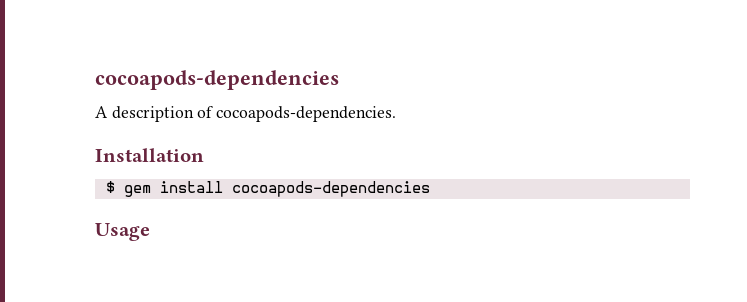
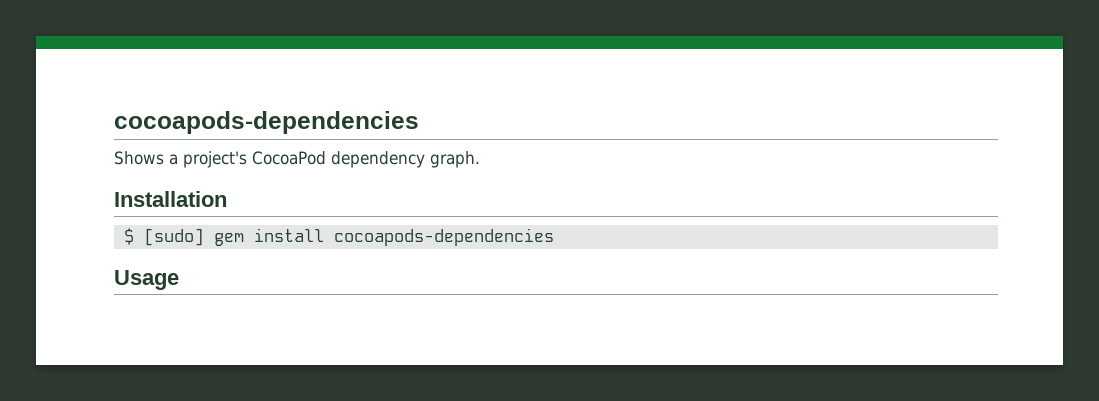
[95,70,339,90] [95,106,397,122] cocoapods-dependencies // A description of cocoapods-dependencies. -> [114,111,419,134] [114,151,480,168] cocoapods-dependencies // Shows a project's CocoaPod dependency graph.
(115, 187) none -> [143,228,204,246] [sudo]

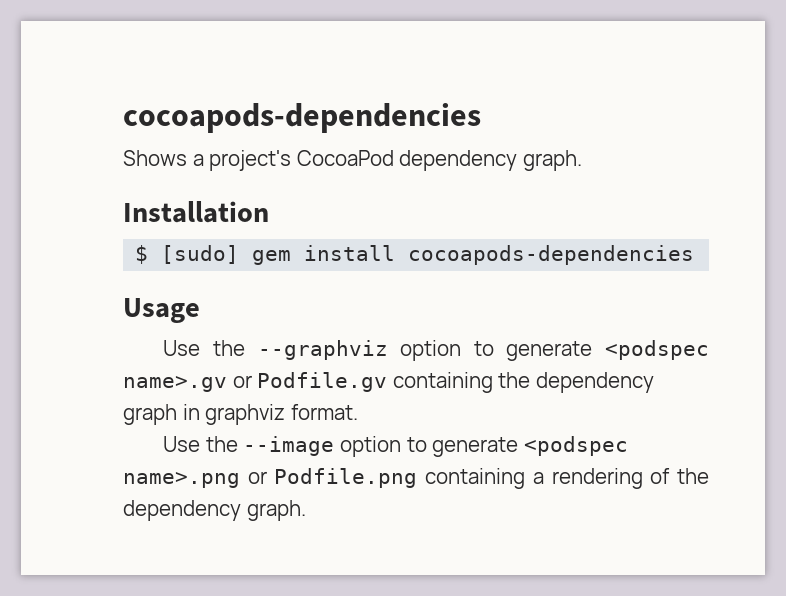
(179, 280) none -> [163,340,709,361] [123,372,654,393] [123,404,358,425] [163,436,628,457] [123,468,709,489] [123,500,306,521] // Use the --graphviz option to generate <podspec name>.gv or Podfile.gv containing the dependency graph in graphviz format. // Use the --image option to generate <podspec name>.png or Podfile.png containing a rendering of the dependency graph.

